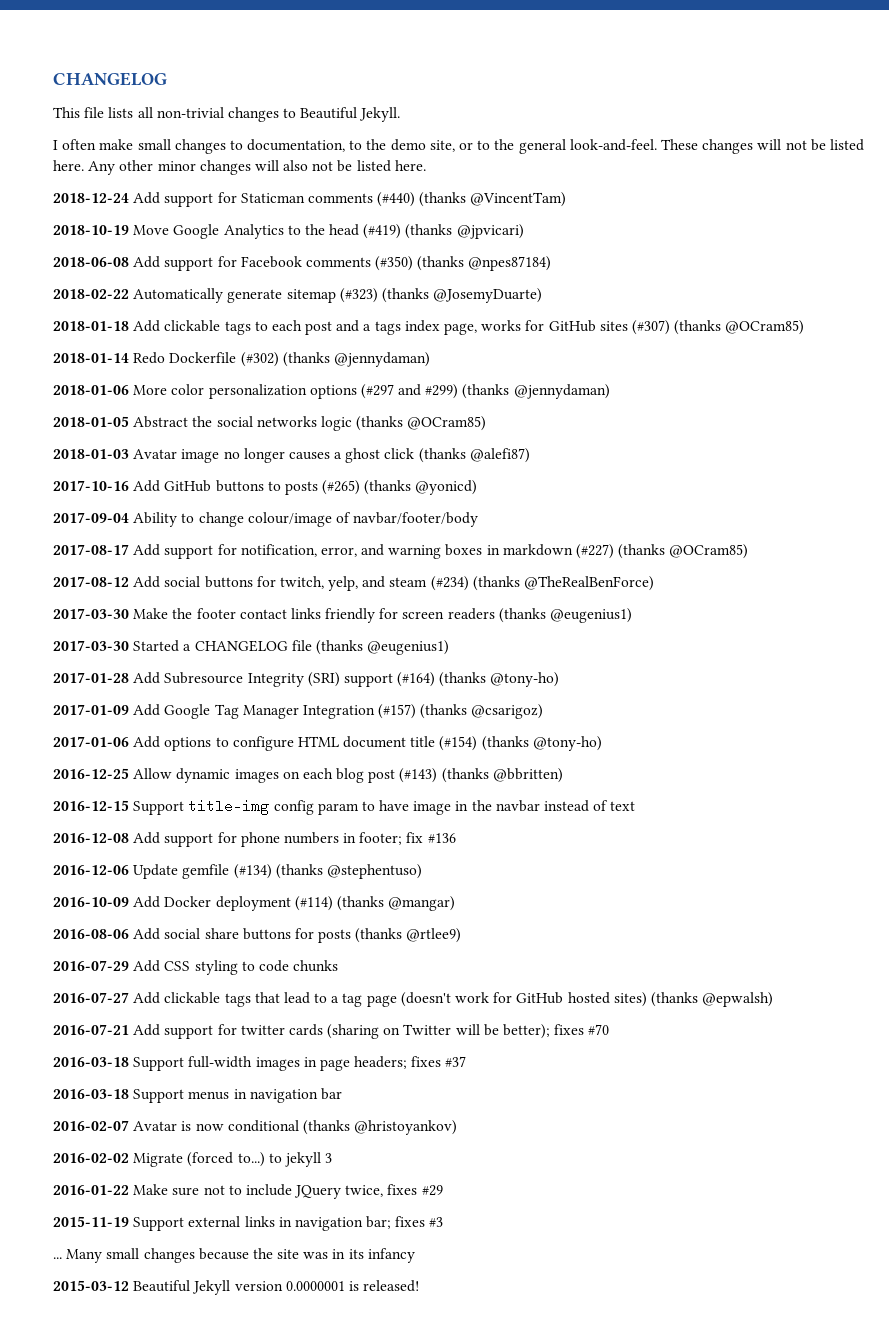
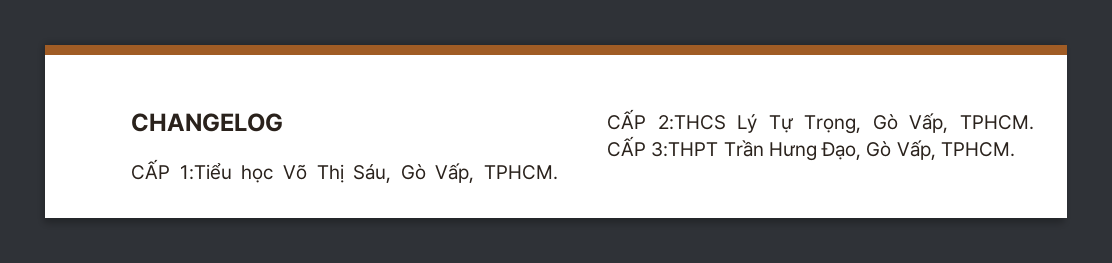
[53,107,401,122] [53,139,864,154] [53,160,426,175] [53,192,567,207] [53,224,524,239] [53,256,552,271] [53,288,543,303] [53,320,805,335] [53,352,430,367] [53,384,610,399] [53,416,487,431] [53,448,530,463] [53,480,478,495] [53,512,479,527] [53,544,749,559] [53,576,655,591] [53,608,633,623] [53,640,450,655] [53,672,560,687] [53,704,544,719] [53,736,602,751] [53,768,563,783] [53,799,636,815] [53,832,456,847] [53,864,422,879] [53,896,456,911] [53,928,462,943] [53,960,339,975] [53,992,774,1007] [53,1024,610,1039] [53,1056,467,1071] [53,1088,342,1103] [53,1120,458,1135] [53,1152,333,1167] [53,1184,443,1199] [53,1216,444,1231] [53,1248,415,1263] [53,1280,420,1295] This file lists all non-trivial changes to Beautiful Jekyll. // I often make small changes to documentation, to the demo site, or to the general look-and-feel. These changes will not be listed here. Any other minor changes will also not be listed here. // 2018-12-24 Add support for Staticman comments (#440) (thanks @VincentTam) // 2018-10-19 Move Google Analytics to the head (#419) (thanks @jpvicari) // 2018-06-08 Add support for Facebook comments (#350) (thanks @npes87184) // 2018-02-22 Automatically generate sitemap (#323) (thanks @JosemyDuarte) // 2018-01-18 Add clickable tags to each post and a tags index page, works for GitHub sites (#307) (thanks @OCram85) // 2018-01-14 Redo Dockerfile (#302) (thanks @jennydaman) // 2018-01-06 More color personalization options (#297 and #299) (thanks @jennydaman) // 2018-01-05 Abstract the social networks logic (thanks @OCram85) // 2018-01-03 Avatar image no longer causes a ghost click (thanks @alefi87) // 2017-10-16 Add GitHub buttons to posts (#265) (thanks @yonicd) // 2017-09-04 Ability to change colour/image of navbar/footer/body // 2017-08-17 Add support for notification, error, and warning boxes in markdown (#227) (thanks @OCram85) // 2017-08-12 Add social buttons for twitch, yelp, and steam (#234) (thanks @TheRealBenForce) // 2017-03-30 Make the footer contact links friendly for screen readers (thanks @eugenius1) // 2017-03-30 Started a CHANGELOG file (thanks @eugenius1) // 2017-01-28 Add Subresource Integrity (SRI) support (#164) (thanks @tony-ho) // 2017-01-09 Add Google Tag Manager Integration (#157) (thanks @csarigoz) // 2017-01-06 Add options to configure HTML document title (#154) (thanks @tony-ho) // 2016-12-25 Allow dynamic images on each blog post (#143) (thanks @bbritten) // 2016-12-15 Support title-img config param to have image in the navbar instead of text // 2016-12-08 Add support for phone numbers in footer; fix #136 // 2016-12-06 Update gemfile (#134) (thanks @stephentuso) // 2016-10-09 Add Docker deployment (#114) (thanks @mangar) // 2016-08-06 Add social share buttons for posts (thanks @rtlee9) // 2016-07-29 Add CSS styling to code chunks // 2016-07-27 Add clickable tags that lead to a tag page (doesn't work for GitHub hosted sites) (thanks @epwalsh) // 2016-07-21 Add support for twitter cards (sharing on Twitter will be better); fixes #70 // 2016-03-18 Support full-width images in page headers; fixes #37 // 2016-03-18 Support menus in navigation bar // 2016-02-07 Avatar is now conditional (thanks @hristoyankov) // 2016-02-02 Migrate (forced to...) to jekyll 3 // 2016-01-22 Make sure not to include JQuery twice, fixes #29 // 2015-11-19 Support external links in navigation bar; fixes #3 // ... Many small changes because the site was in its infancy // 2015-03-12 Beautiful Jekyll version 0.0000001 is released! -> [131,159,558,183] [607,109,1034,134] [607,136,1015,161] CẤP 1:Tiểu học Võ Thị Sáu, Gò Vấp, TPHCM. CẤP 2:THCS Lý Tự Trọng, Gò Vấp, TPHCM. CẤP 3:THPT Trần Hưng Đạo, Gò Vấp, TPHCM.

